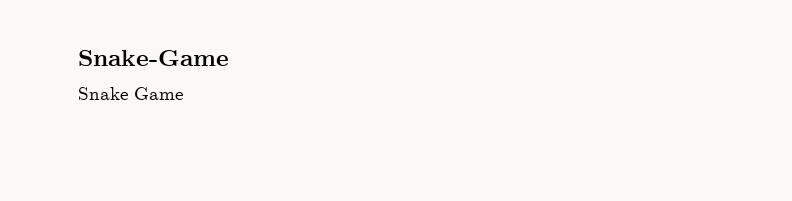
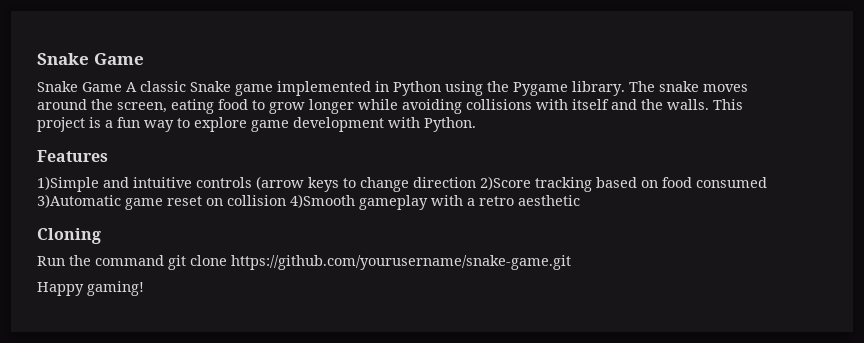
[78,50,229,66] [78,87,183,100] Snake-Game // Snake Game -> [37,53,144,65] [37,81,748,96] [37,99,743,114] [37,117,476,132] [37,150,108,162] [37,176,767,192] [37,194,580,210] [37,228,101,244] [37,255,571,270] [37,281,144,296] Snake Game // Snake Game A classic Snake game implemented in Python using the Pygame library. The snake moves around the screen, eating food to grow longer while avoiding collisions with itself and the walls. This project is a fun way to explore game development with Python. // Features // 1)Simple and intuitive controls (arrow keys to change direction 2)Score tracking based on food consumed 3)Automatic game reset on collision 4)Smooth gameplay with a retro aesthetic // Cloning // Run the command git clone https://github.com/yourusername/snake-game.git // Happy gaming!

